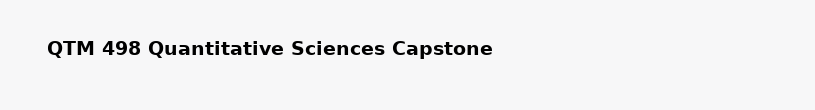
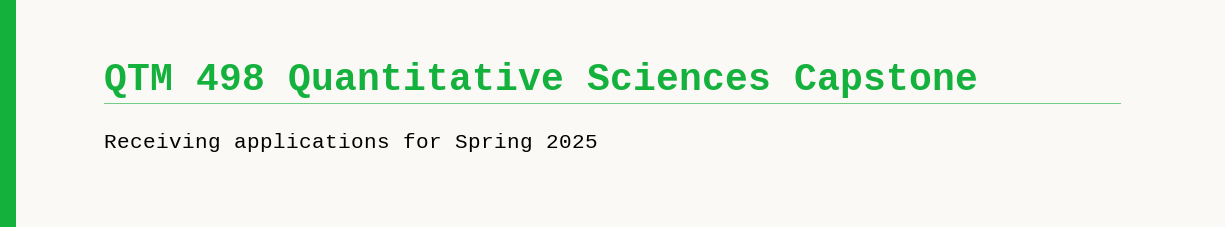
(493, 50) none -> [104,133,598,152] // Receiving applications for Spring 2025

